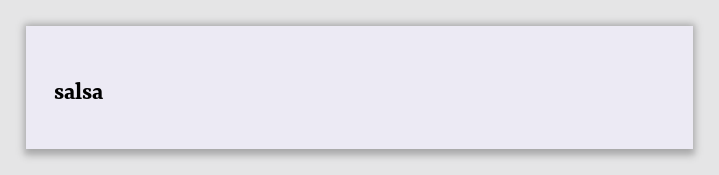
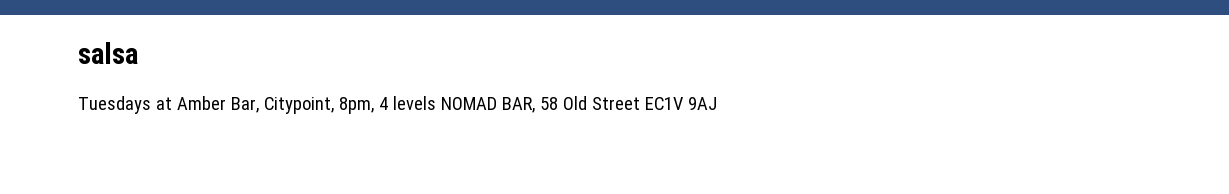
(104, 90) none -> [78,96,717,114] // Tuesdays at Amber Bar, Citypoint, 8pm, 4 levels NOMAD BAR, 58 Old Street EC1V 9AJ

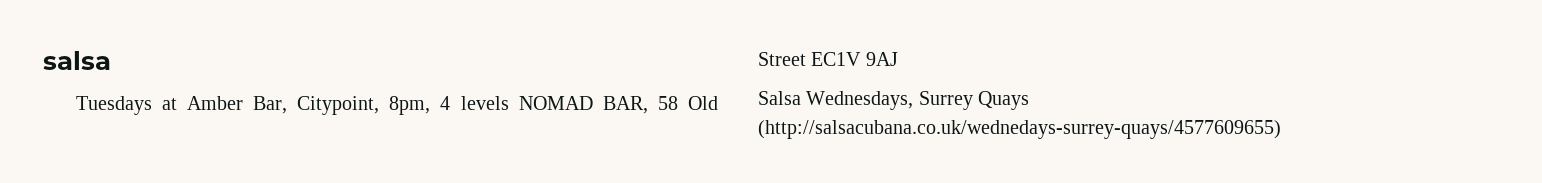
(717, 103) none -> [758,91,1030,110] [758,120,1281,139] // Salsa Wednesdays, Surrey Quays (http://salsacubana.co.uk/wednedays-surrey-quays/4577609655)

